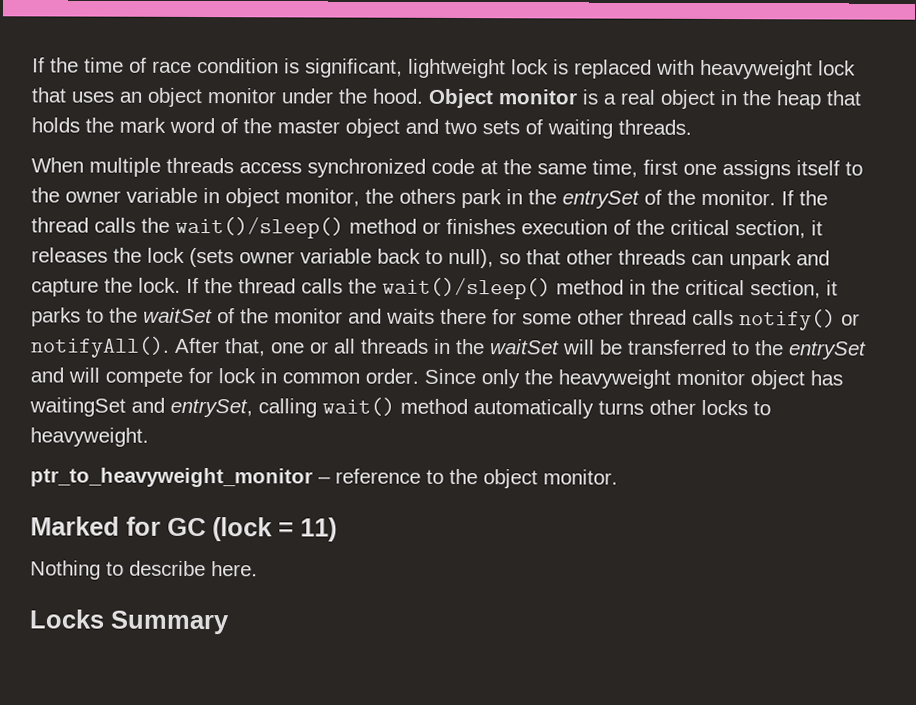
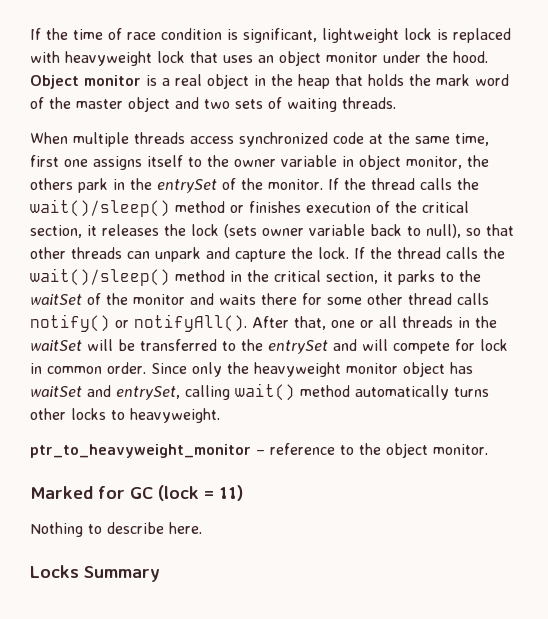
[29,397,126,417] waitingSet -> [30,386,82,397] waitSet

